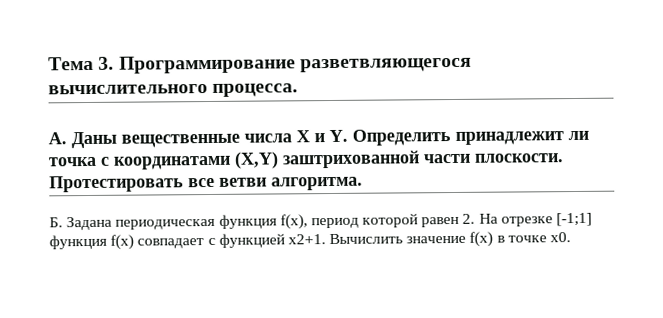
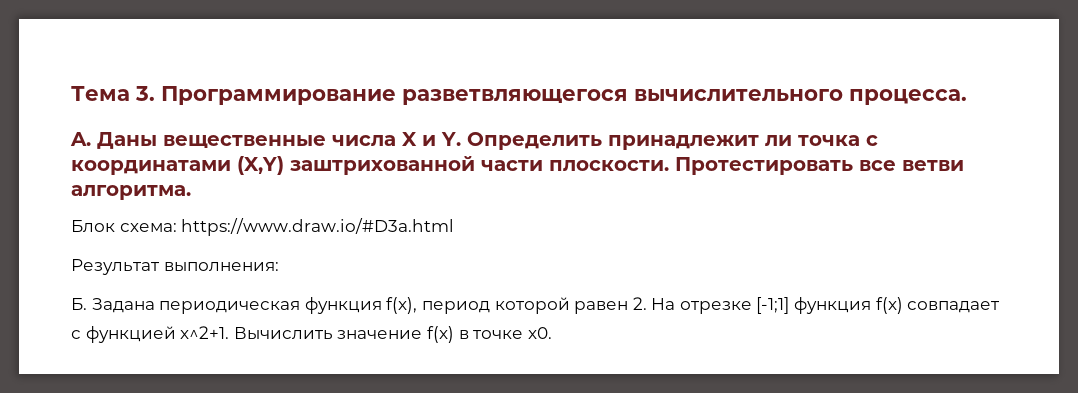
(363, 183) none -> [71,218,455,236] [71,259,279,275] // Блок схема: https://www.draw.io/#D3a.html // Результат выполнения:
[287,234,326,245] x2+1. -> [180,326,230,339] x^2+1.

